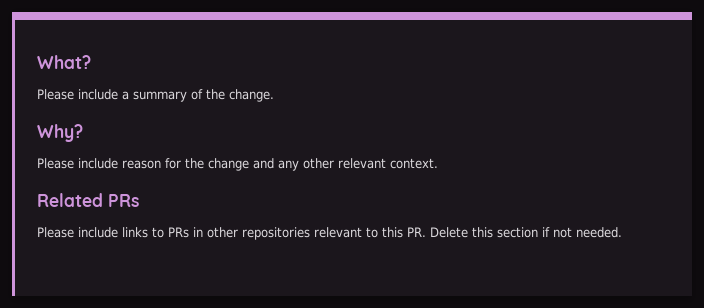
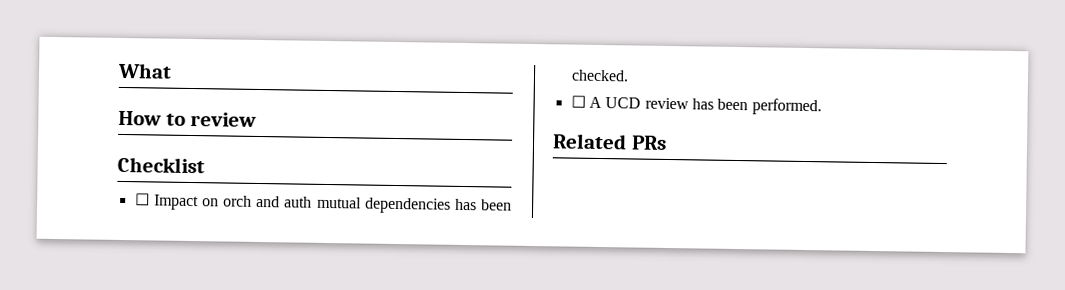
[37,55,91,69] [37,89,274,102] [37,124,83,142] [37,158,438,171] [37,193,139,207] [37,227,622,240] What? // Please include a summary of the change. // Why? // Please include reason for the change and any other relevant context. // Related PRs // Please include links to PRs in other repositories relevant to this PR. Delete this section if not needed. -> [117,62,172,79] [118,110,258,127] [117,156,205,174] [134,193,513,214] [570,69,629,82] [570,95,822,116] [552,133,667,150] What // How to review // Checklist // ☐ Impact on orch and auth mutual dependencies has been checked. // ☐ A UCD review has been performed. // Related PRs

